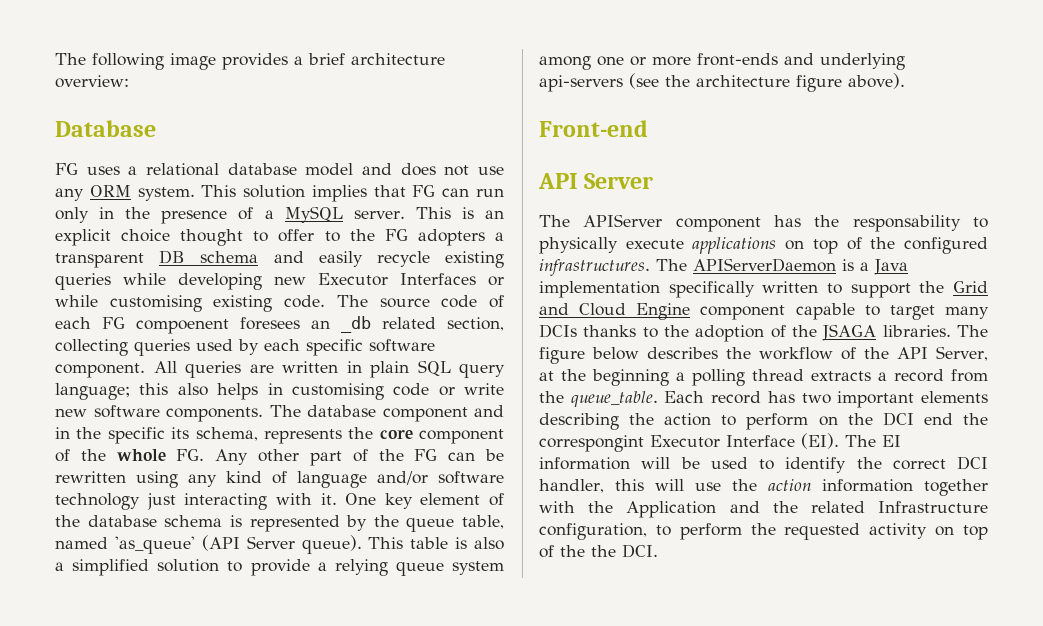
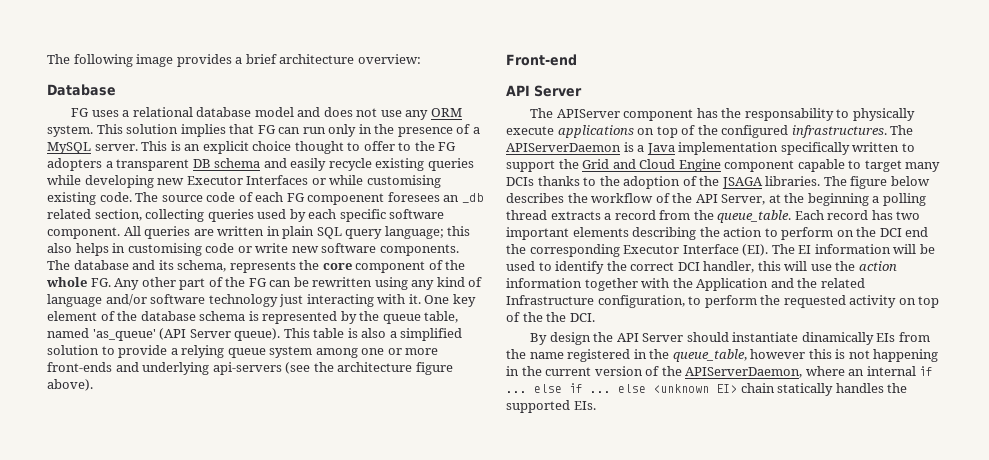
[382,405,504,422] [55,427,165,444] component and in the specific -> [132,260,156,270] and
[539,435,644,452] correspongint -> [529,244,620,257] corresponding
(658, 551) none -> [530,332,930,345] [506,349,939,362] [506,366,934,378] [506,383,908,396] [506,400,596,413] // By design the API Server should instantiate dinamically EIs from the name registered in the queue_table, however this is not happening in the current version of the APIServerDaemon, where an internal if ... else if ... else <unknown EI> chain statically handles the supported EIs.

